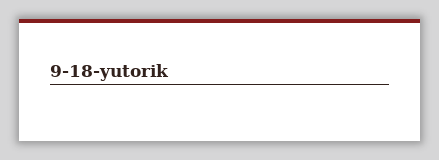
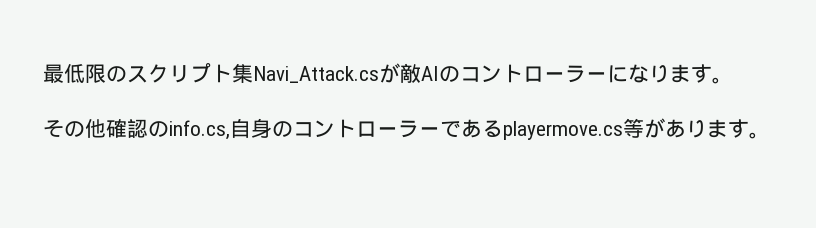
[50,64,169,81] 9-18-yutorik -> [43,63,733,84] [43,118,770,140] 最低限のスクリプト集Navi_Attack.csが敵AIのコントローラーになります。 // その他確認のinfo.cs,自身のコントローラーであるplayermove.cs等があります。

